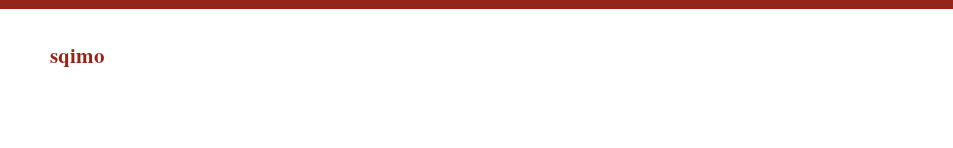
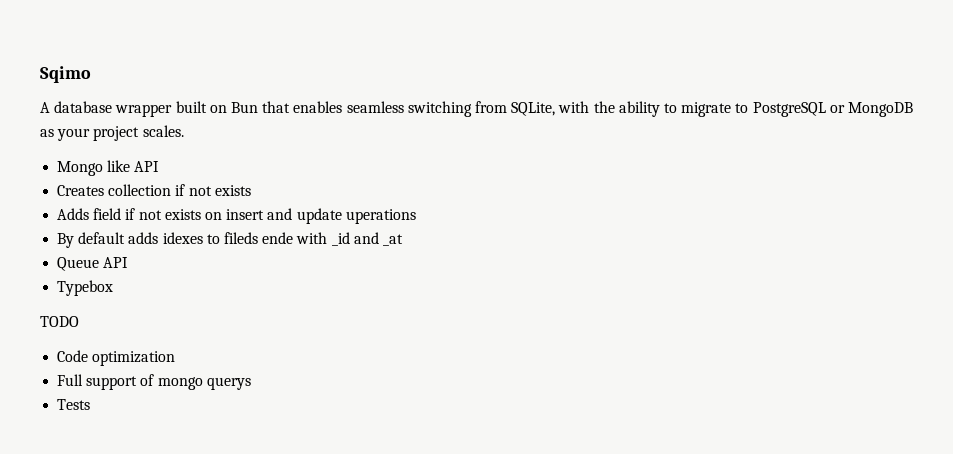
[50,49,105,68] sqimo -> [40,66,91,83] [40,101,914,117] [40,125,184,141] [57,160,160,176] [57,184,251,196] [57,208,416,224] [57,232,403,248] [57,257,129,271] [57,280,114,296] [40,316,79,327] [57,350,176,366] [57,374,251,390] [57,399,91,410] Sqimo // A database wrapper built on Bun that enables seamless switching from SQLite, with the ability to migrate to PostgreSQL or MongoDB as your project scales. // Mongo like API // Creates collection if not exists // Adds field if not exists on insert and update uperations // By default adds idexes to fileds ende with _id and _at // Queue API // Typebox // TODO // Code optimization // Full support of mongo querys // Tests

